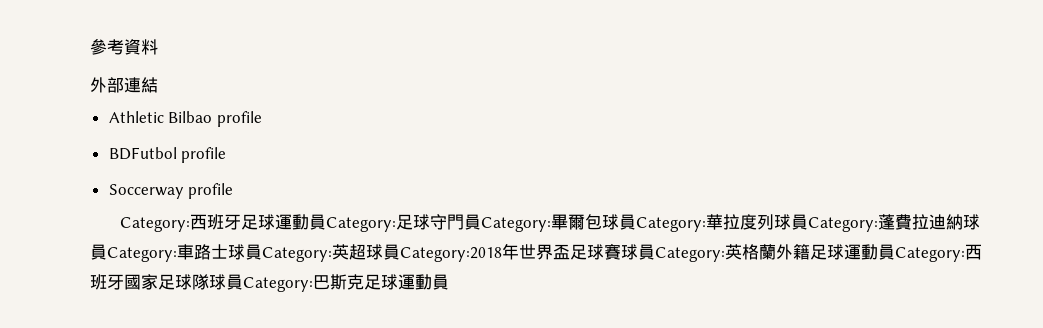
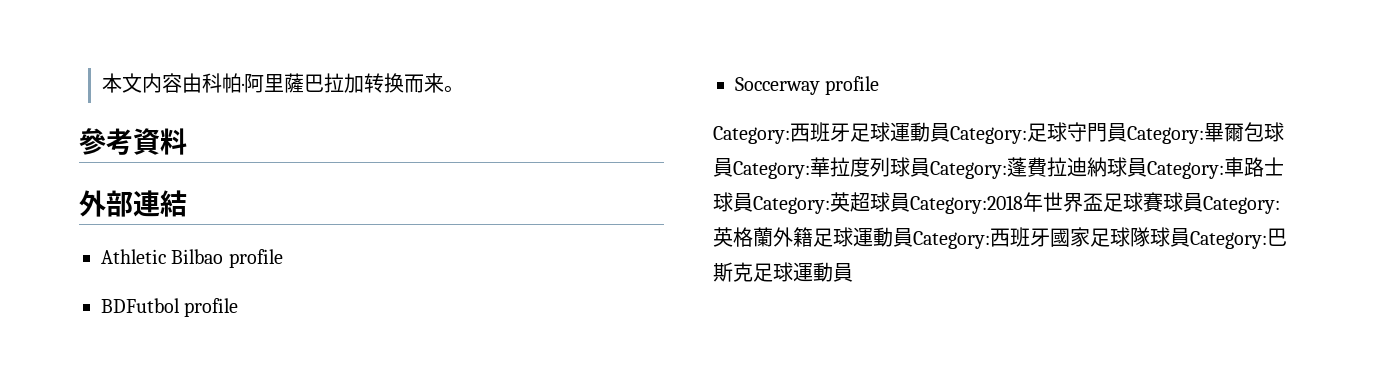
(90, 46) none -> [101,73,464,93] 本文内容由科帕·阿里薩巴拉加转换而来。 //

